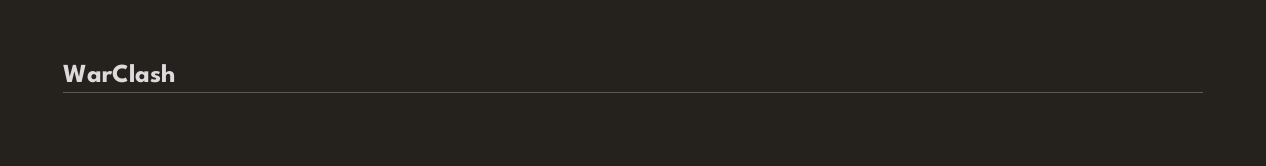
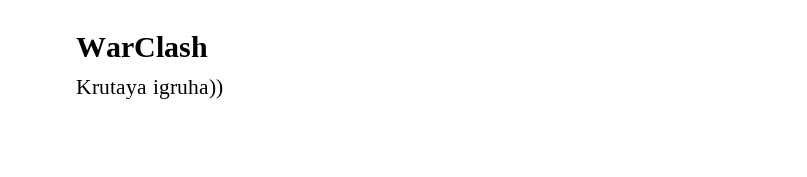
(175, 73) none -> [76,79,223,99] // Krutaya igruha))

